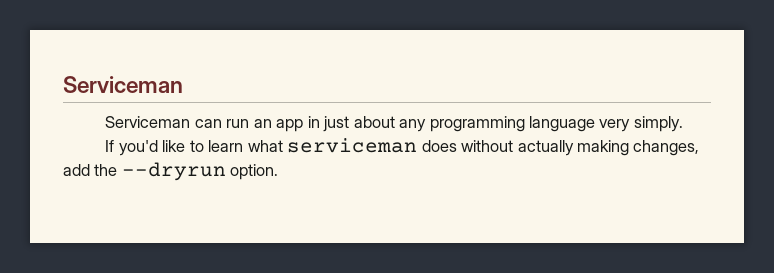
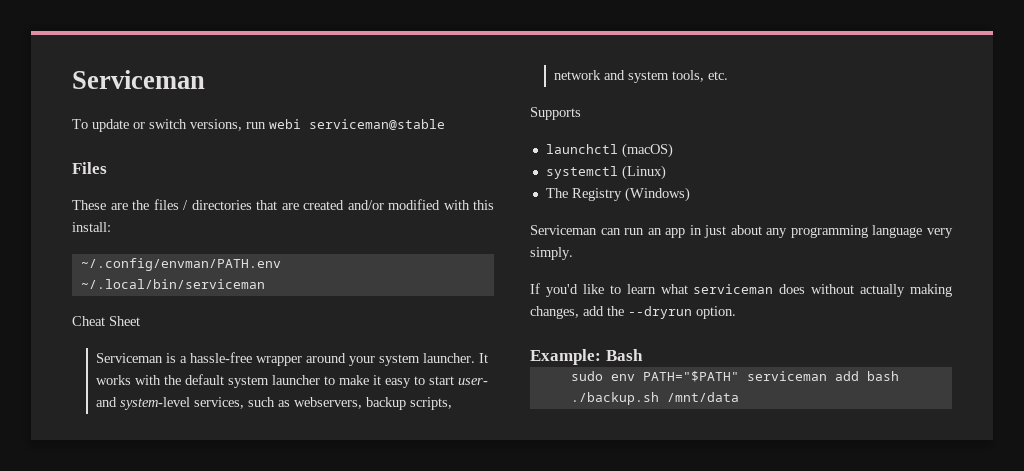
[63,76,183,93] Serviceman -> [72,70,205,89] [72,119,445,132] [72,162,107,174] [72,199,494,210] [72,222,111,232] [80,258,281,271] [80,279,265,289] [72,316,140,326] [95,352,488,366] [95,374,488,388] [95,397,452,410] [553,70,728,83] [530,107,581,120] [545,143,673,158] [545,165,666,180] [545,187,690,202] Serviceman // To update or switch versions, run webi serviceman@stable // Files // These are the files / directories that are created and/or modified with this install: // ~/.config/envman/PATH.env // ~/.local/bin/serviceman // Cheat Sheet // Serviceman is a hassle-free wrapper around your system launcher. It works with the default system launcher to make it easy to start user- and system-level services, such as webservers, backup scripts, network and system tools, etc. // Supports // launchctl (macOS) // systemctl (Linux) // The Registry (Windows)
(279, 172) none -> [530,349,643,365] [570,371,899,382] [570,392,739,405] // Example: Bash // sudo env PATH="$PATH" serviceman add bash ./backup.sh /mnt/data

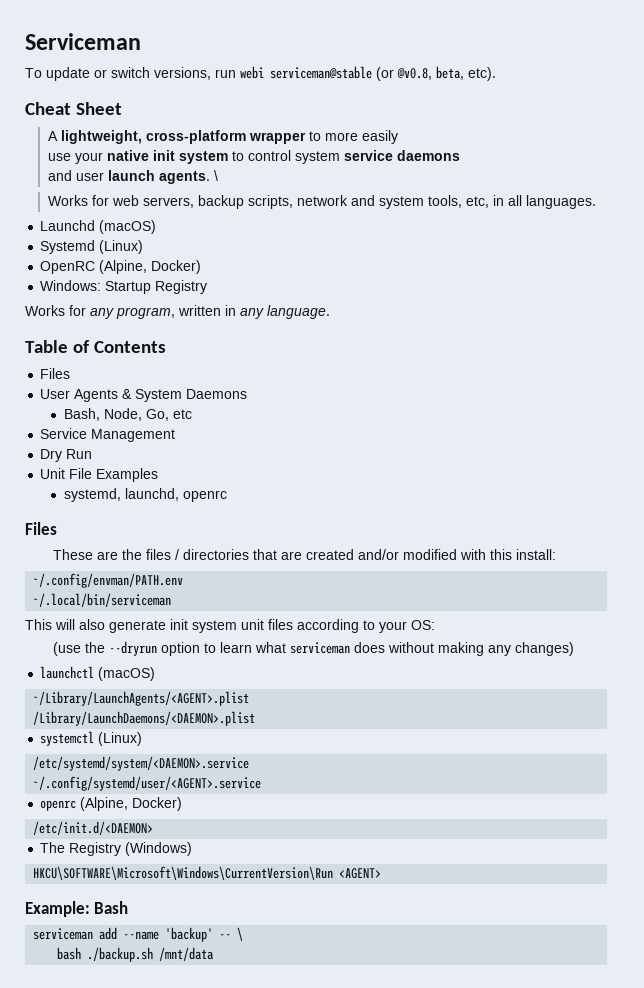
(445, 124) none -> [376,66,496,81] [25,102,122,115] [48,130,399,144] [48,150,461,164] [48,170,219,184] [48,195,597,209] [40,220,157,234] [40,240,144,254] [40,260,202,274] [40,280,208,294] [25,305,330,319] [25,340,166,353] [40,368,71,379] [40,389,248,402] [63,408,192,421] [40,428,176,442] [40,449,93,462] [40,468,159,482] [63,488,227,502] (or @v0.8, beta, etc). // Cheat Sheet // A lightweight, cross-platform wrapper to more easily // use your native init system to control system service daemons // and user launch agents. \ // Works for web servers, backup scripts, network and system tools, etc, in all languages. // Launchd (macOS) // Systemd (Linux) // OpenRC (Alpine, Docker) // Windows: Startup Registry // Works for any program, written in any language. // Table of Contents // Files // User Agents & System Daemons // Bash, Node, Go, etc // Service Management // Dry Run // Unit File Examples // systemd, launchd, openrc
[72,316,140,326] [95,352,488,366] [95,374,488,388] [95,397,452,410] [553,70,728,83] [530,107,581,120] [545,143,673,158] [545,165,666,180] [545,187,690,202] [530,225,953,238] [530,247,573,260] [530,283,604,297] Cheat Sheet // Serviceman is a hassle-free wrapper around your system launcher. It works with the default system launcher to make it easy to start user- and system-level services, such as webservers, backup scripts, network and system tools, etc. // Supports // launchctl (macOS) // systemctl (Linux) // The Registry (Windows) // Serviceman can run an app in just about any programming language very simply. // If you'd like -> [25,619,435,633] [53,641,201,656] This will also generate init system unit files according to your OS: // (use the --dryrun option
[860,284,952,297] [530,306,736,319] [530,349,643,365] [570,371,859,382] actually making changes, add the --dryrun option. // Example: Bash // sudo env PATH="$PATH" serviceman add -> [438,642,575,656] [40,666,156,681] [33,691,250,706] [33,711,256,726] [40,731,143,746] [33,756,250,771] [33,776,262,791] [40,797,183,811] [33,821,154,835] [40,842,193,856] [33,866,382,880] [25,901,129,917] [33,927,244,942] making any changes) // launchctl (macOS) // ~/Library/LaunchAgents/<AGENT>.plist // /Library/LaunchDaemons/<DAEMON>.plist // systemctl (Linux) // /etc/systemd/system/<DAEMON>.service // ~/.config/systemd/user/<AGENT>.service // openrc (Alpine, Docker) // /etc/init.d/<DAEMON> // The Registry (Windows) // HKCU\SOFTWARE\Microsoft\Windows\CurrentVersion\Run <AGENT> // Example: Bash // serviceman add --name 'backup' -- \ //

